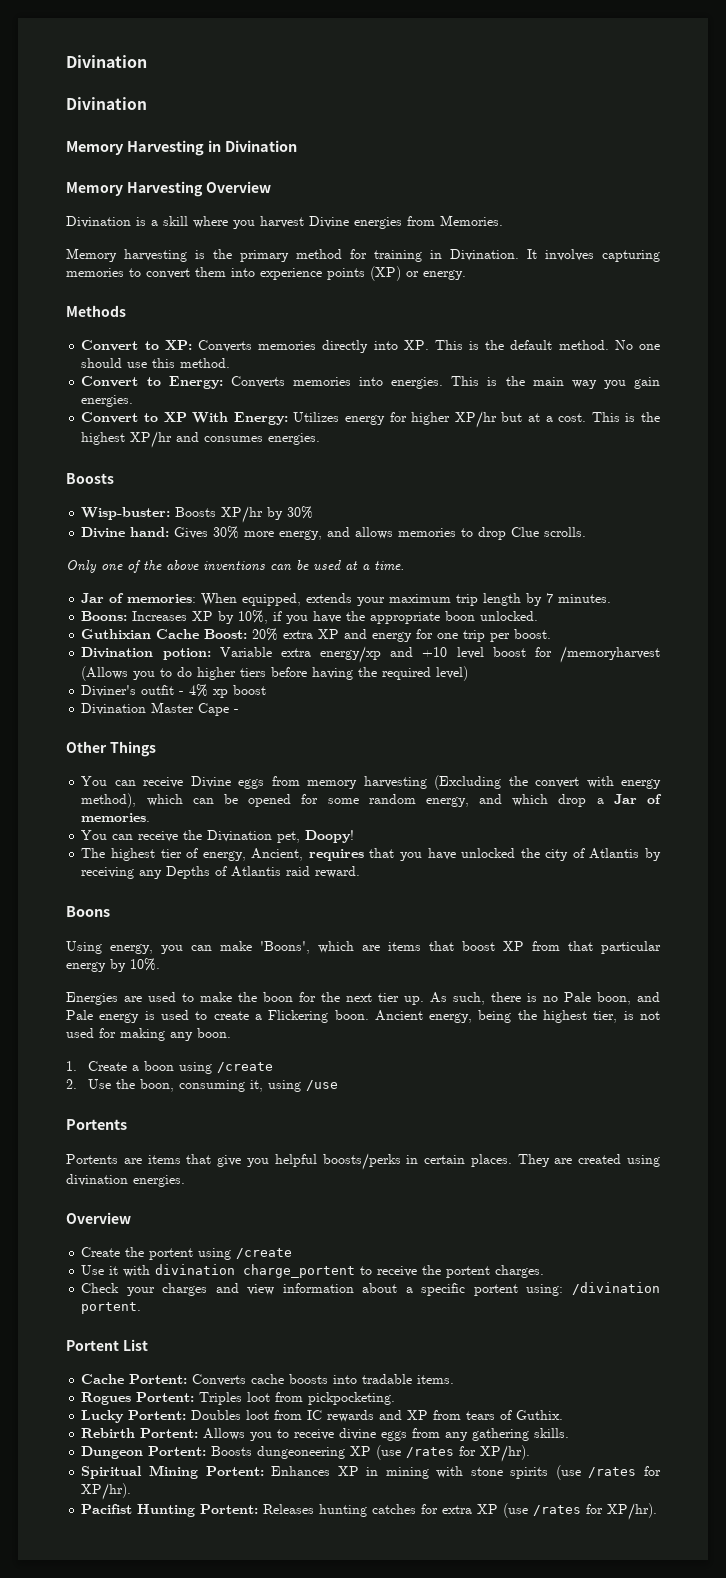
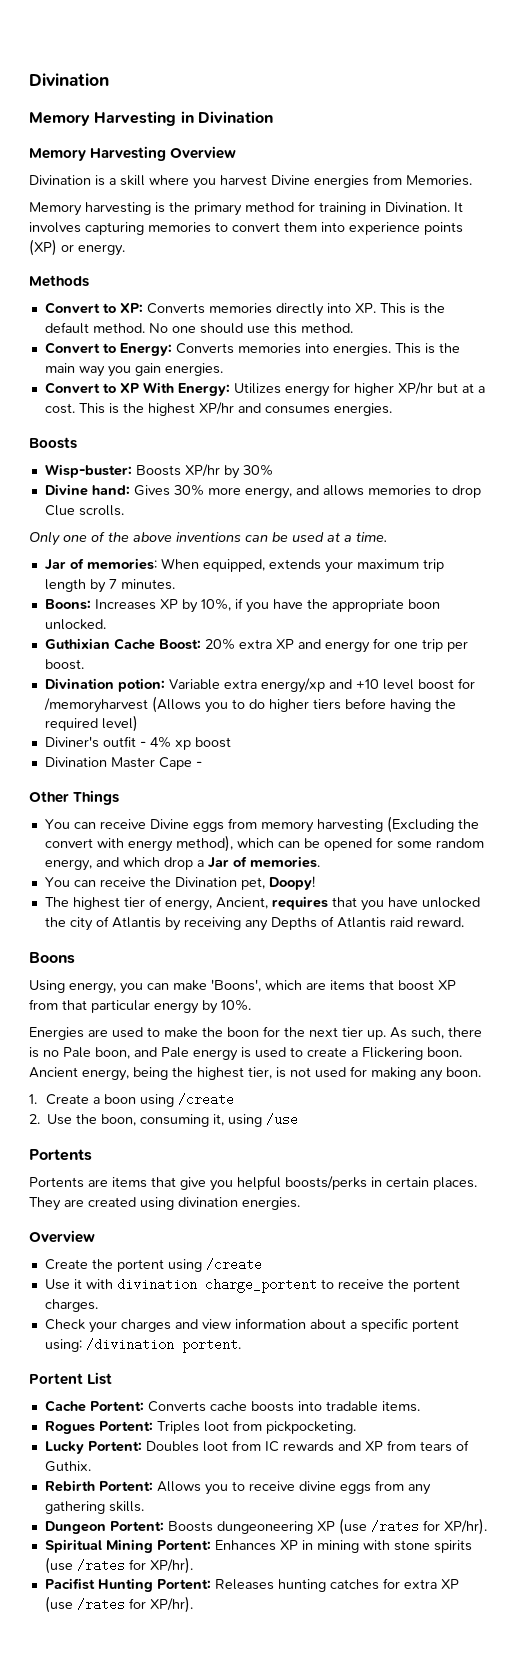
[66,55,147,68] [66,97,147,110] Divination // Divination -> [29,73,109,86] Divination

